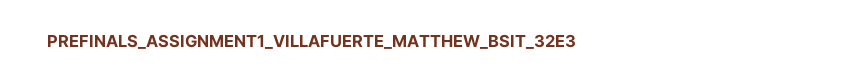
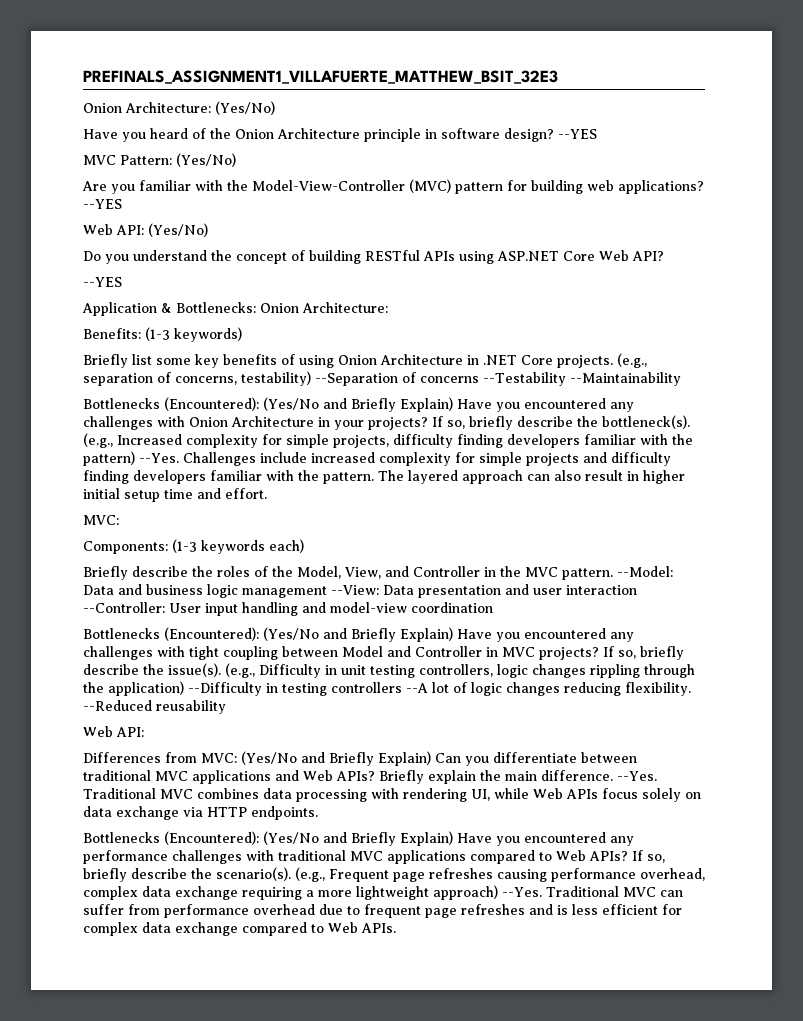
(576, 41) none -> [83,101,275,115] [83,128,597,142] [83,153,236,167] [82,179,704,194] [83,199,122,209] [83,223,208,237] [83,250,664,264] [83,277,122,287] [82,302,388,316] [83,327,242,342] [83,353,647,368] [83,371,681,386] [83,397,634,412] [83,415,690,430] [83,433,693,448] [83,451,671,466] [83,470,685,484] [83,488,267,502] [83,515,119,525] [83,539,304,554] [83,566,673,580] [83,584,637,598] [83,602,493,616] [83,627,634,642] [83,646,684,660] [83,663,695,678] [83,681,691,696] [83,700,226,714] [83,726,144,737] [83,751,637,766] [83,770,657,784] [83,788,701,802] [83,806,318,820] [83,831,634,846] [83,850,665,864] [83,867,705,882] [83,885,683,900] [83,904,682,918] [83,922,396,936] // Onion Architecture: (Yes/No) // Have you heard of the Onion Architecture principle in software design? --YES // MVC Pattern: (Yes/No) // Are you familiar with the Model-View-Controller (MVC) pattern for building web applications? --YES // Web API: (Yes/No) // Do you understand the concept of building RESTful APIs using ASP.NET Core Web API? // --YES // Application & Bottlenecks: Onion Architecture: // Benefits: (1-3 keywords) // Briefly list some key benefits of using Onion Architecture in .NET Core projects. (e.g., separation of concerns, testability) --Separation of concerns --Testability --Maintainability // Bottlenecks (Encountered): (Yes/No and Briefly Explain) Have you encountered any challenges with Onion Architecture in your projects? If so, briefly describe the bottleneck(s). (e.g., Increased complexity for simple projects, difficulty finding developers familiar with the pattern) --Yes. Challenges include increased complexity for simple projects and difficulty finding developers familiar with the pattern. The layered approach can also result in higher initial setup time and effort. // MVC: // Components: (1-3 keywords each) // Briefly describe the roles of the Model, View, and Controller in the MVC pattern. --Model: Data and business logic management --View: Data presentation and user interaction --Controller: User input handling and model-view coordination // Bottlenecks (Encountered): (Yes/No and Briefly Explain) Have you encountered any challenges with tight coupling between Model and Controller in MVC projects? If so, briefly describe the issue(s). (e.g., Difficulty in unit testing controllers, logic changes rippling through the application) --Difficulty in testing controllers --A lot of logic changes reducing flexibility. --Reduced reusability // Web API: // Differences from MVC: (Yes/No and Briefly Explain) Can you differentiate between traditional MVC applications and Web APIs? Briefly explain the main difference. --Yes. Traditional MVC combines data processing with rendering UI, while Web APIs focus solely on data exchange via HTTP endpoints. // Bottlenecks (Encountered): (Yes/No and Briefly Explain) Have you encountered any performance challenges with traditional MVC applications compared to Web APIs? If so, briefly describe the scenario(s). (e.g., Frequent page refreshes causing performance overhead, complex data exchange requiring a more lightweight approach) --Yes. Traditional MVC can suffer from performance overhead due to frequent page refreshes and is less efficient for complex data exchange compared to Web APIs.

